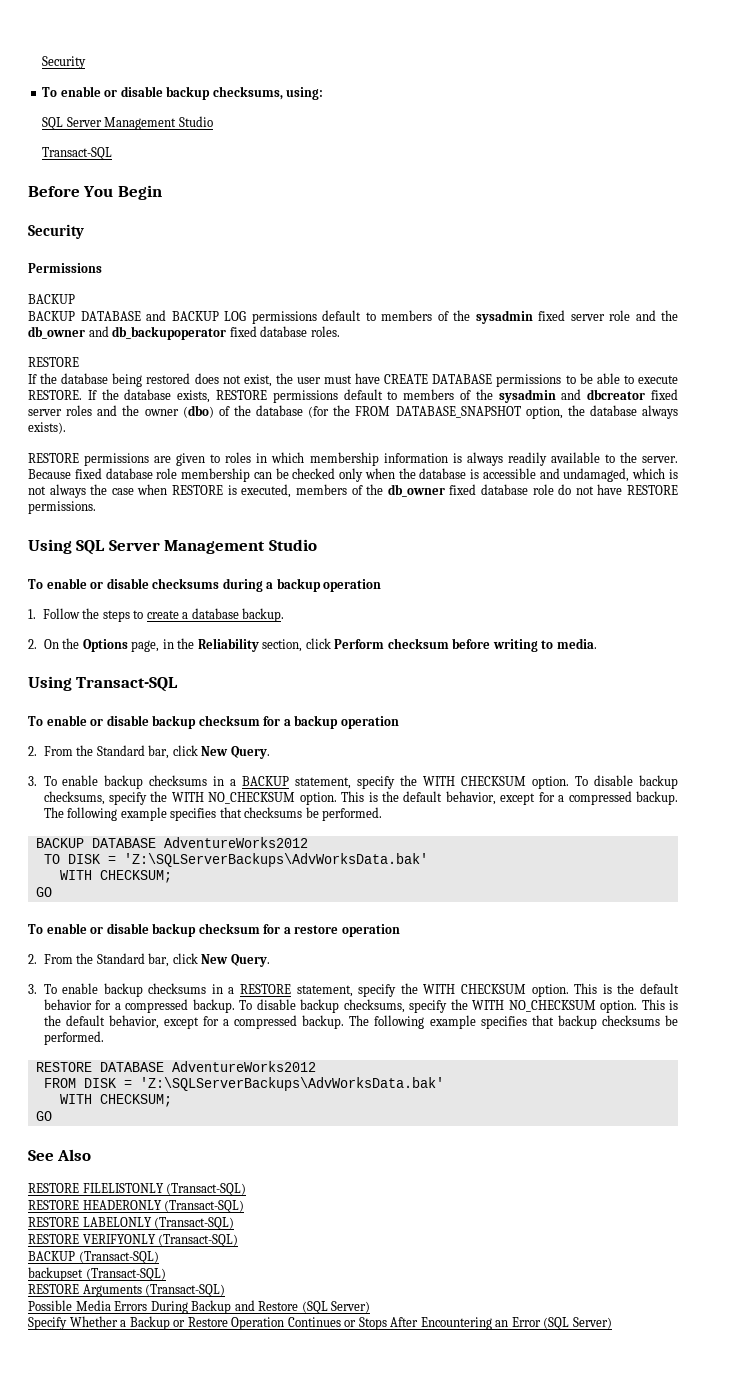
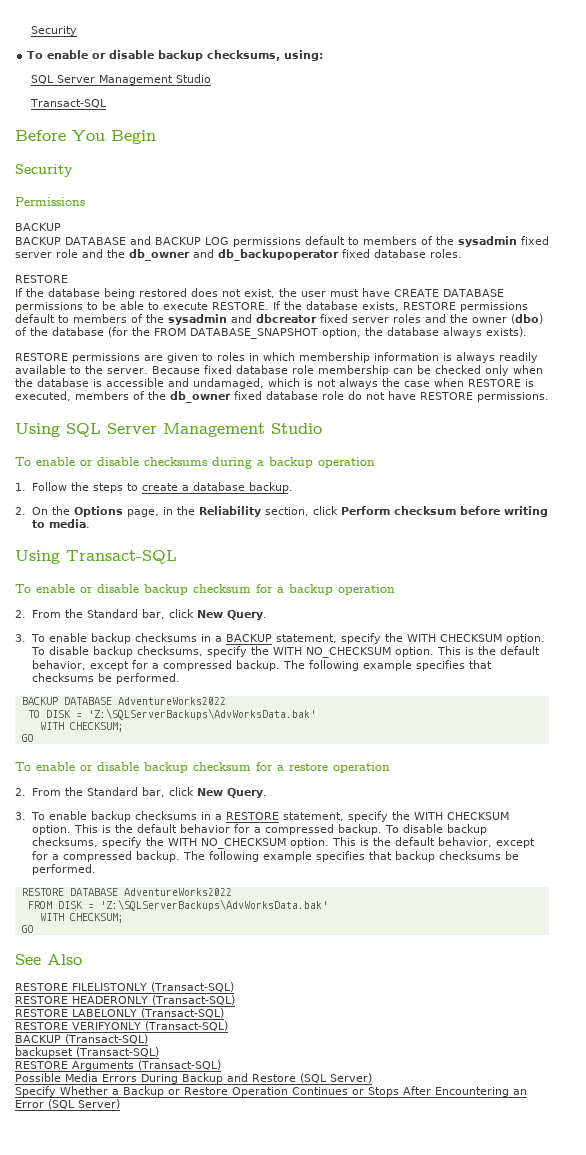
[163,837,308,848] AdventureWorks2012 -> [117,697,226,705] AdventureWorks2022
[171,1061,316,1072] AdventureWorks2012 -> [123,888,232,896] AdventureWorks2022

